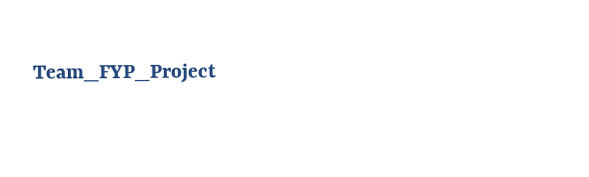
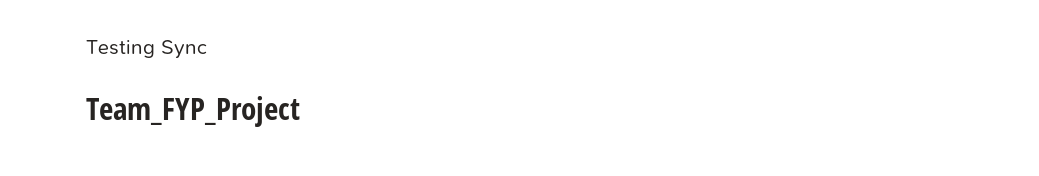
(32, 73) none -> [86,40,207,59] Testing Sync //

